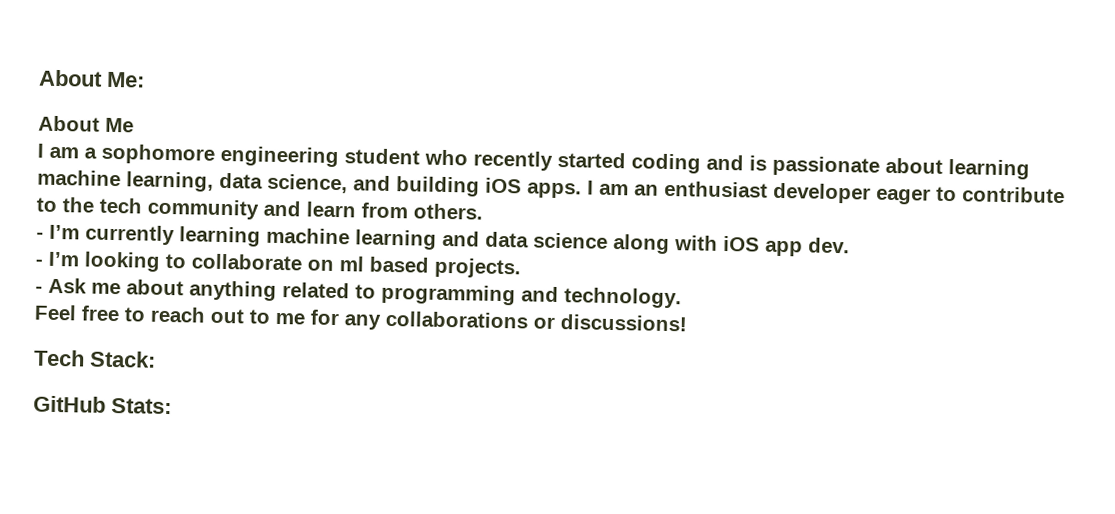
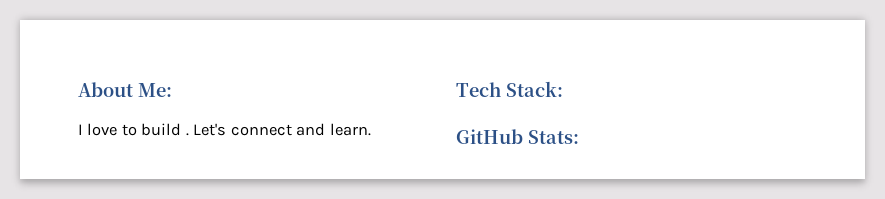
[38,115,134,133] [37,143,1030,180] [37,169,1065,205] [36,197,483,220] [36,224,850,257] [35,251,521,279] [35,277,682,309] [34,304,687,332] // About Me // I am a sophomore engineering student who recently started coding and is passionate about learning machine learning, data science, and building iOS apps. I am an enthusiast developer eager to contribute to the tech community and learn from others. // - I’m currently learning machine learning and data science along with iOS app dev. // - I’m looking to collaborate on ml based projects. // - Ask me about anything related to programming and technology. // Feel free to reach out to me for any collaborations or discussions! -> [78,123,371,136] // I love to build . Let's connect and learn.

